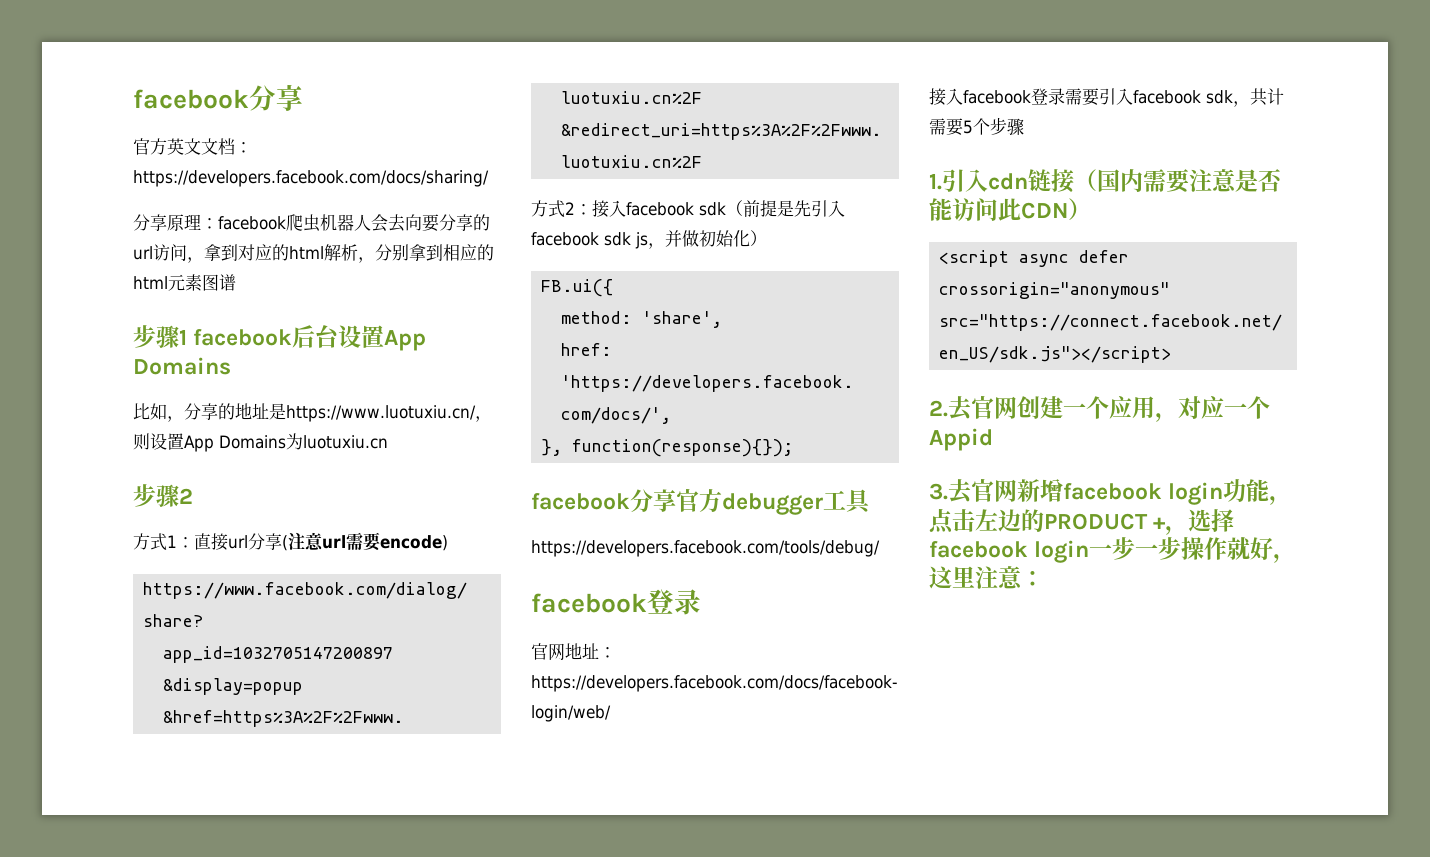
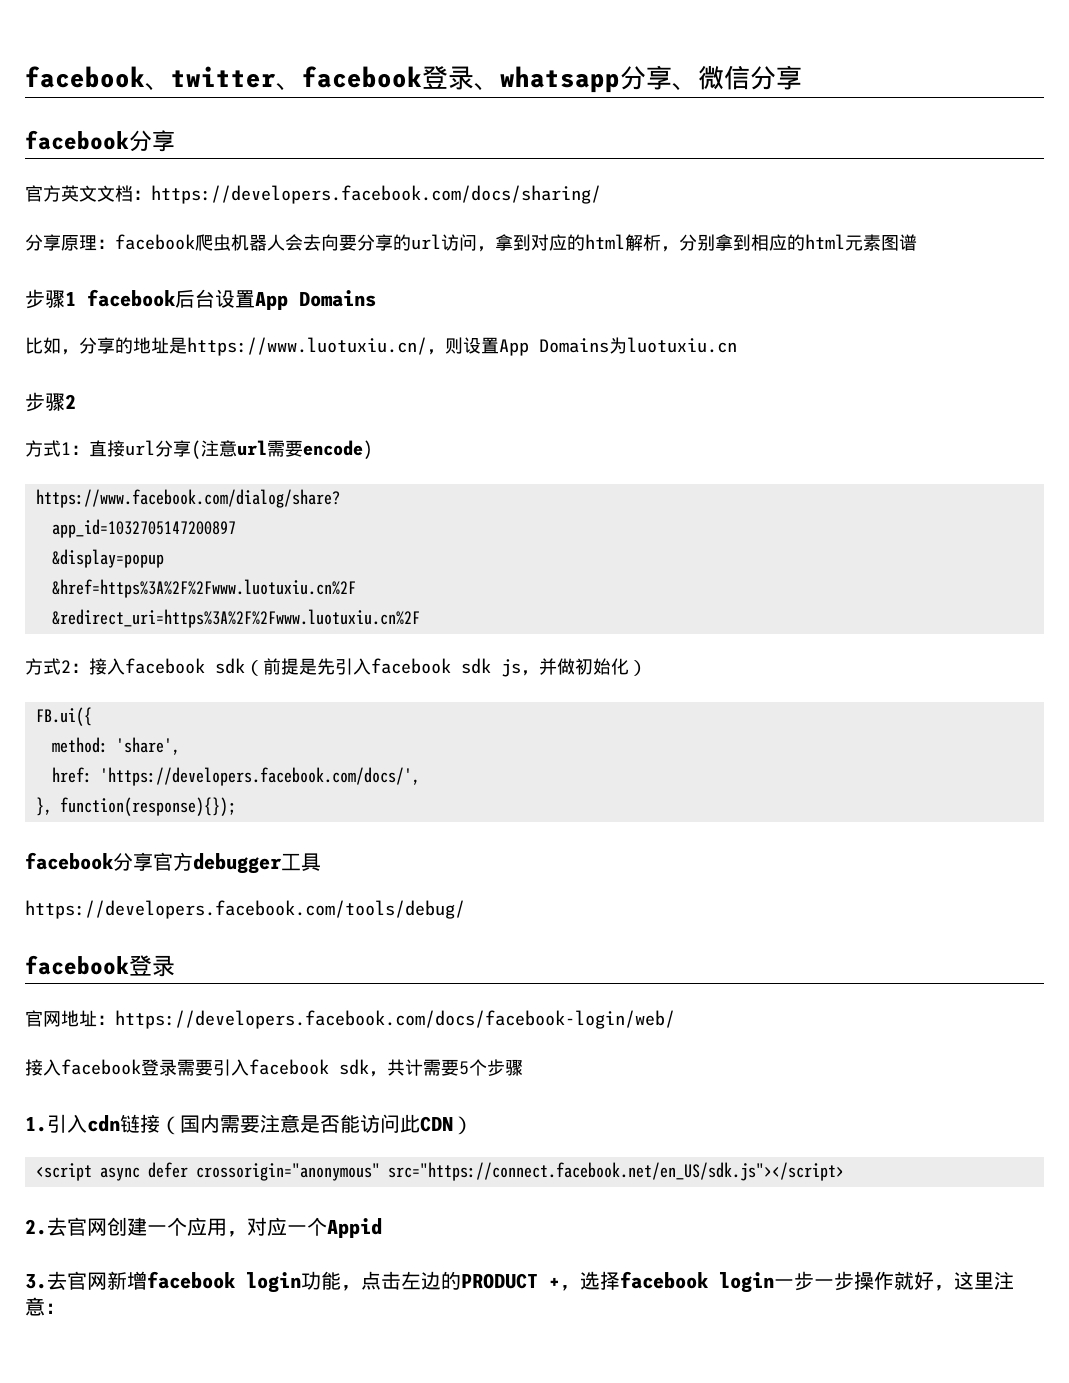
[133,89,249,109] facebook -> [25,65,802,93] [25,130,129,150] facebook、twitter、facebook登录、whatsapp分享、微信分享 // facebook

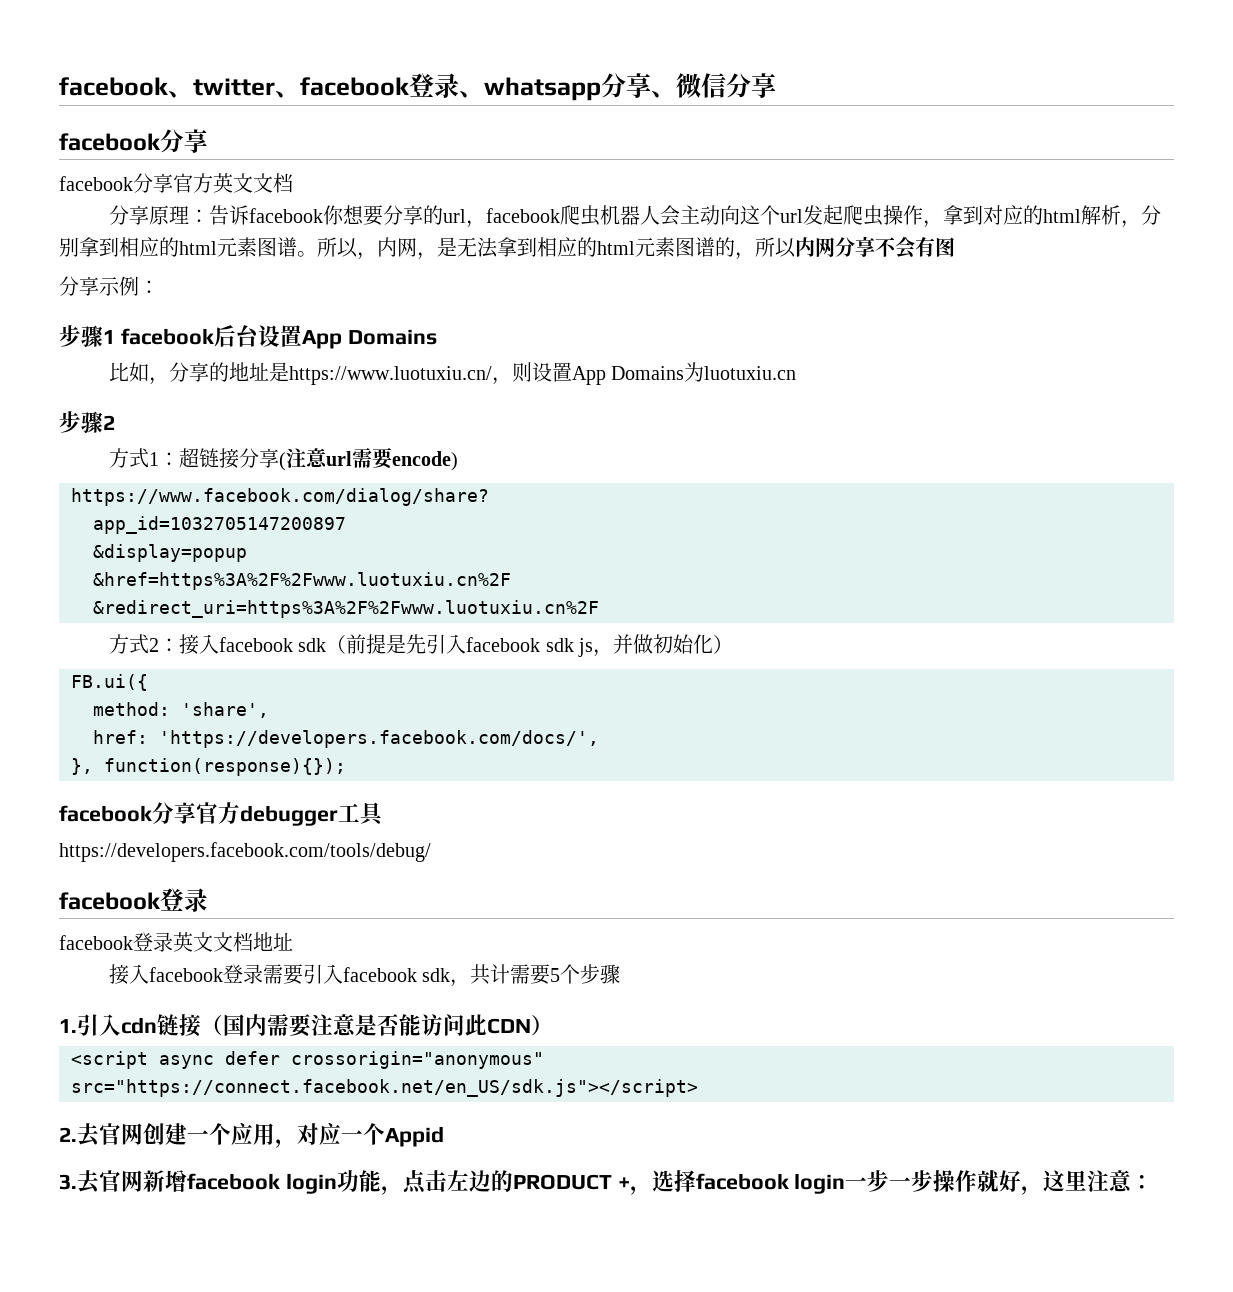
(175, 141) none -> [59,173,173,193] facebook分享
[133,185,601,204] ：https://developers.facebook.com/docs/sharing/ -> (293, 183) none
[115,234,477,251] facebook爬虫机器人会去向要分享的url访问 -> [208,205,923,228] 告诉facebook你想要分享的url，facebook爬虫机器人会主动向这个url发起爬虫操作
(917, 242) none -> [297,236,955,260] [59,276,159,296] 。所以，内网，是无法拿到相应的html元素图谱的，所以内网分享不会有图 // 分享示例：
[89,440,155,457] 直接url -> [178,448,239,469] 超链接
[25,1010,675,1029] 官网地址：https://developers.facebook.com/docs/facebook-login/web/ -> [59,932,293,952] facebook登录英文文档地址

